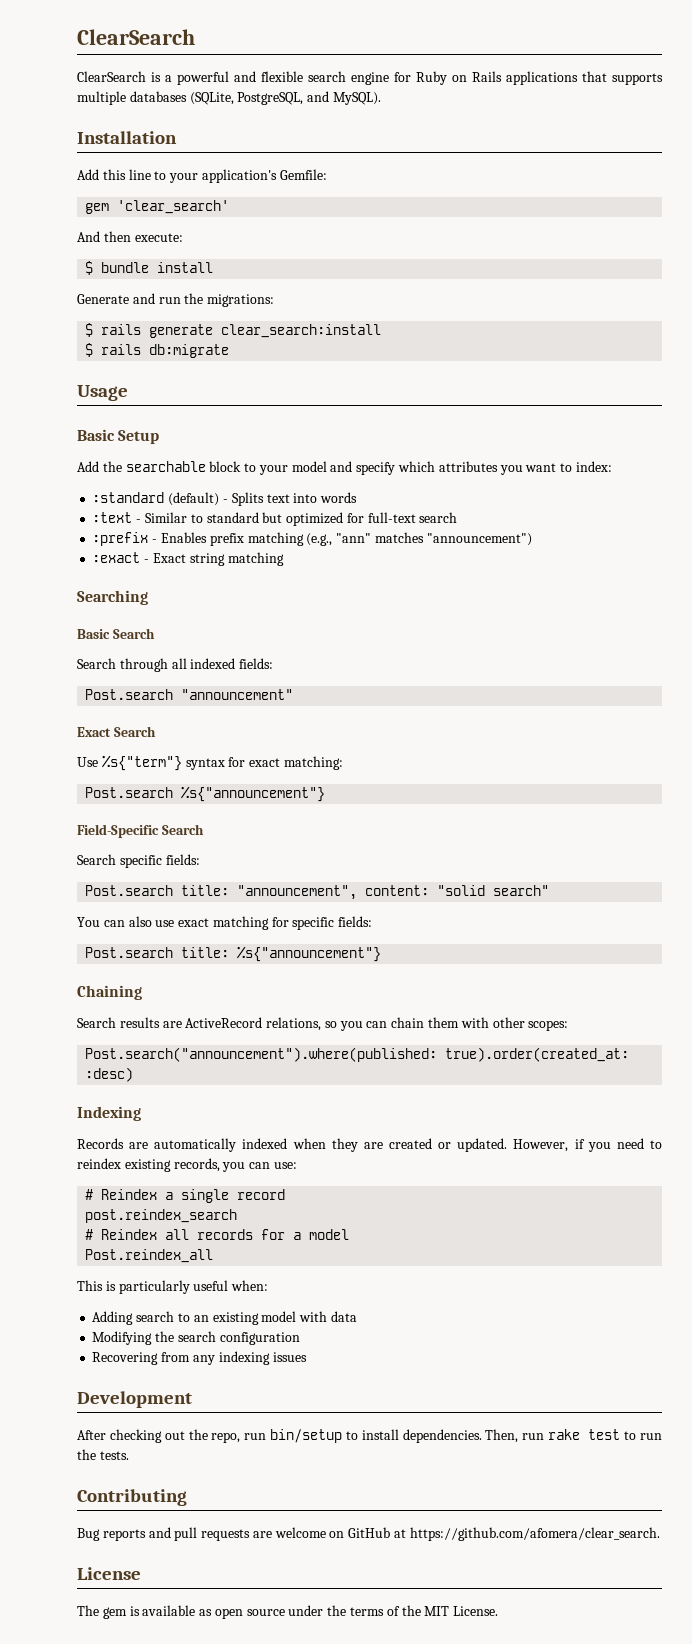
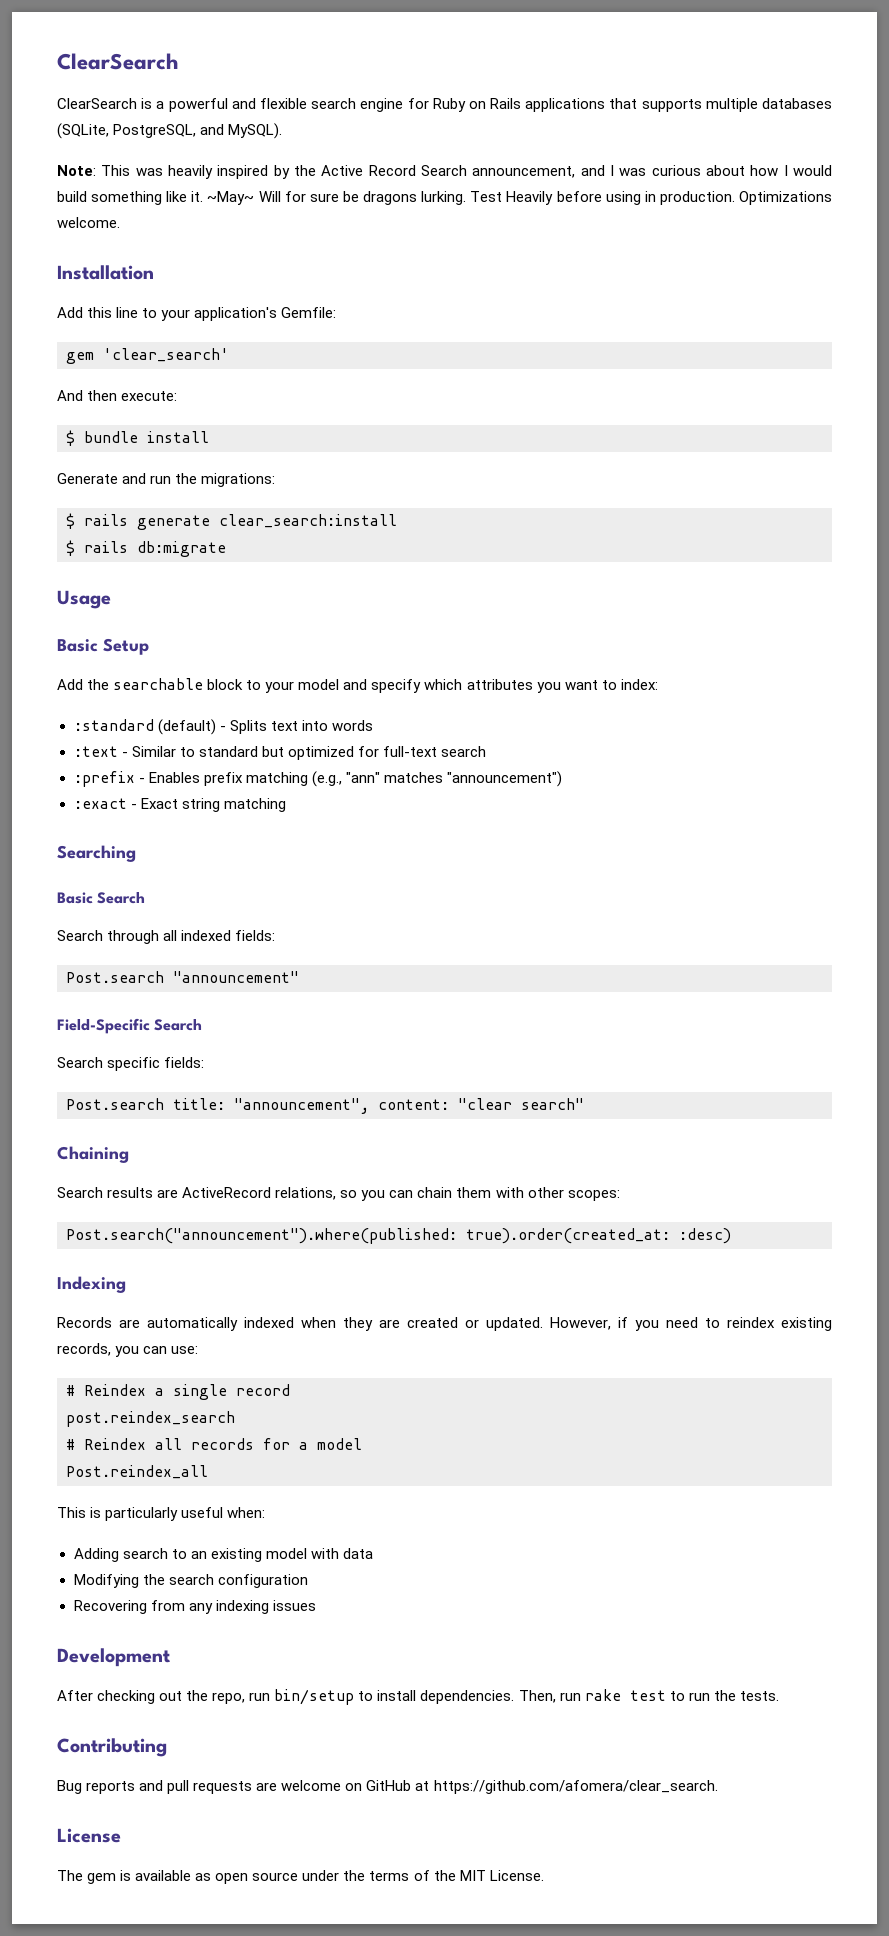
(381, 98) none -> [57,165,833,179] [57,191,833,205] [57,217,120,228] // Note: This was heavily inspired by the Active Record Search announcement, and I was curious about how I would build something like it. ~May~ Will for sure be dragons lurking. Test Heavily before using in production. Optimizations welcome.
[77,726,156,737] [77,755,343,771] [85,786,326,802] // Exact Search // Use %s{"term"} syntax for exact matching: // Post.search %s{"announcement"} -> (299, 977) none
[437,885,486,896] "solid -> [458,1098,512,1110] "clear
[77,916,373,930] [85,946,382,962] // You can also use exact matching for specific fields: // Post.search title: %s{"announcement"} -> (584, 1104) none

